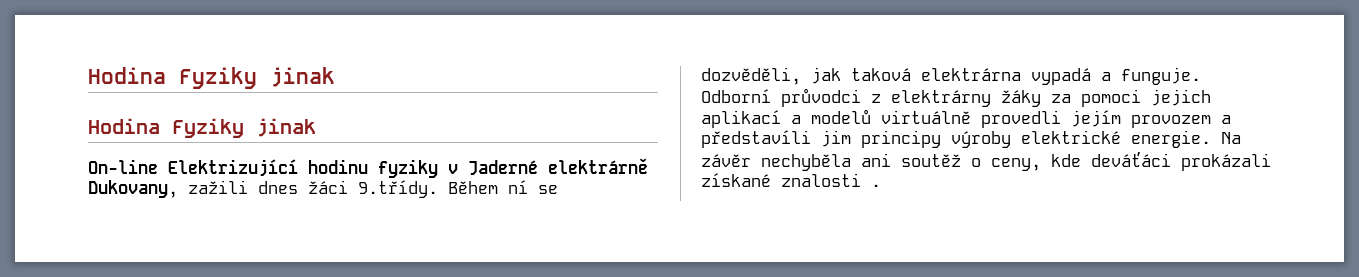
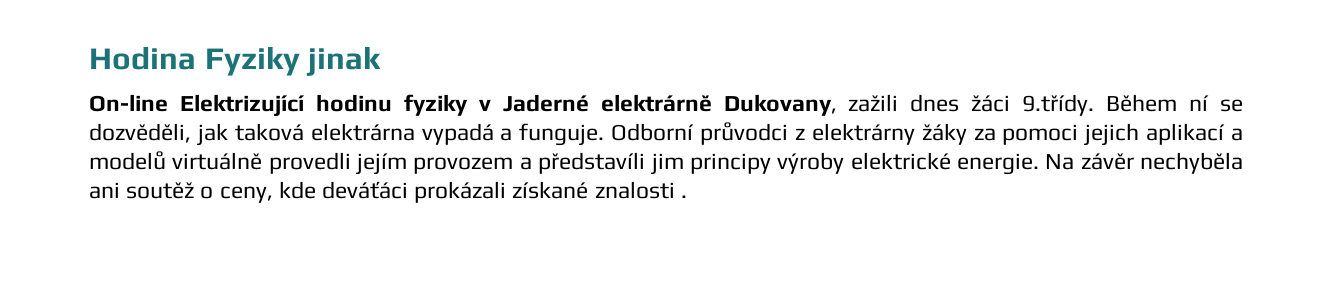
[88,67,335,89] [88,118,316,138] Hodina Fyziky jinak // Hodina Fyziky jinak -> [89,46,382,76] Hodina Fyziky jinak

